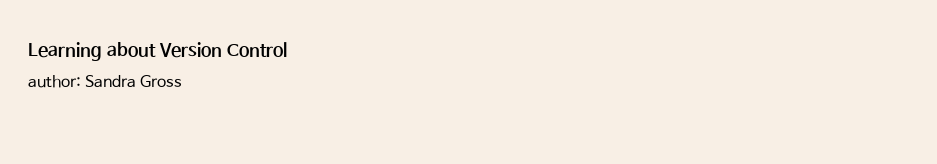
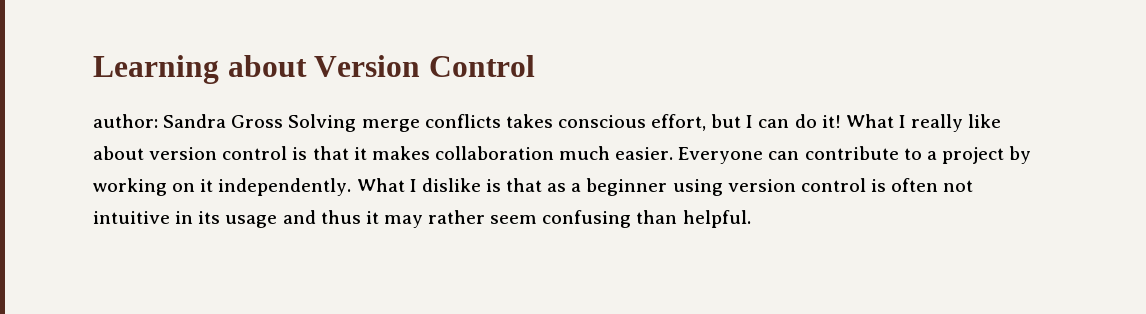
(183, 81) none -> [288,114,1002,132] [93,146,1032,164] [93,178,974,196] [93,210,751,228] Solving merge conflicts takes conscious effort, but I can do it! What I really like about version control is that it makes collaboration much easier. Everyone can contribute to a project by working on it independently. What I dislike is that as a beginner using version control is often not intuitive in its usage and thus it may rather seem confusing than helpful.

